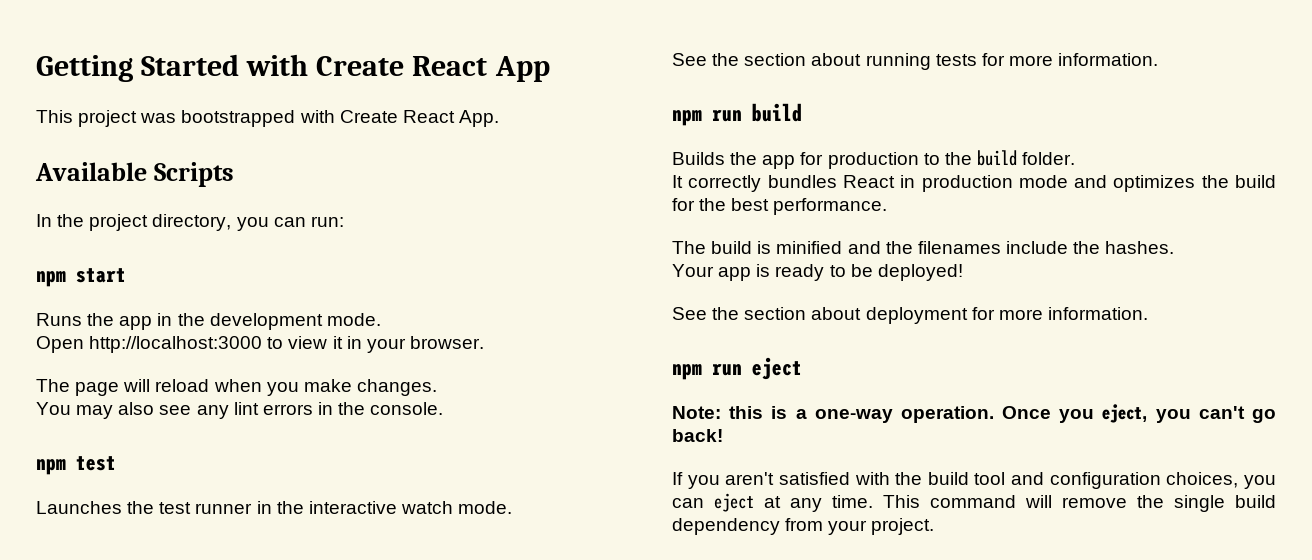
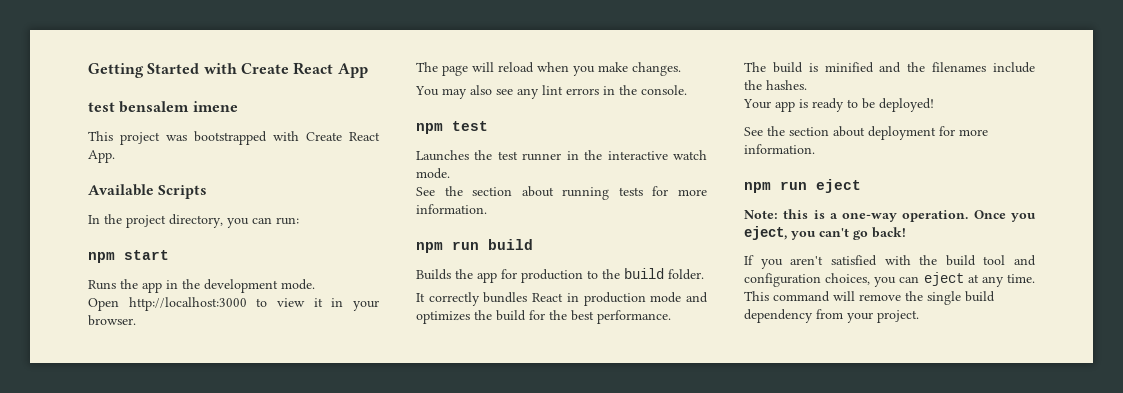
(550, 69) none -> [88,101,238,113] // test bensalem imene

